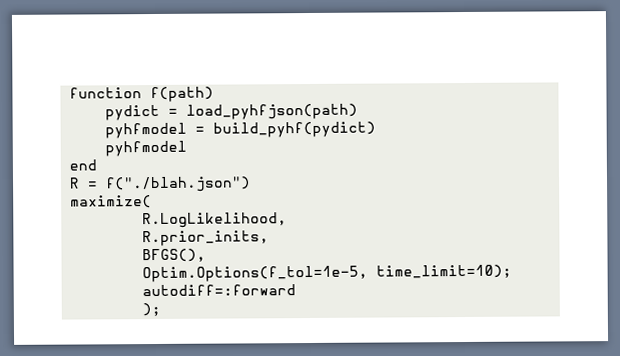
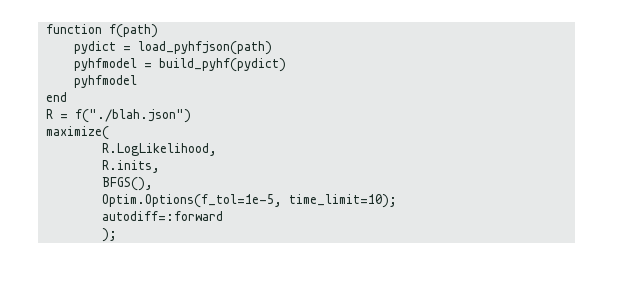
[141,230,269,247] R.prior_inits, -> [101,160,160,173] R.inits,

